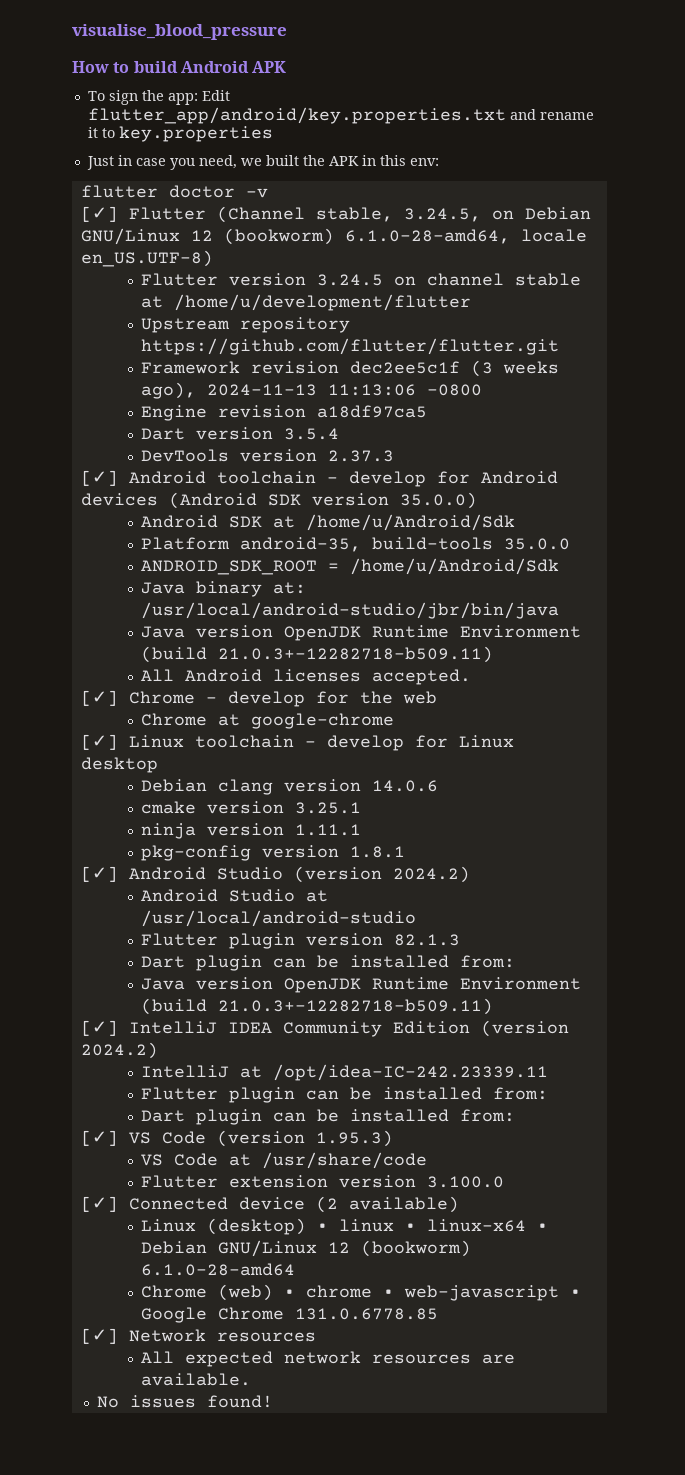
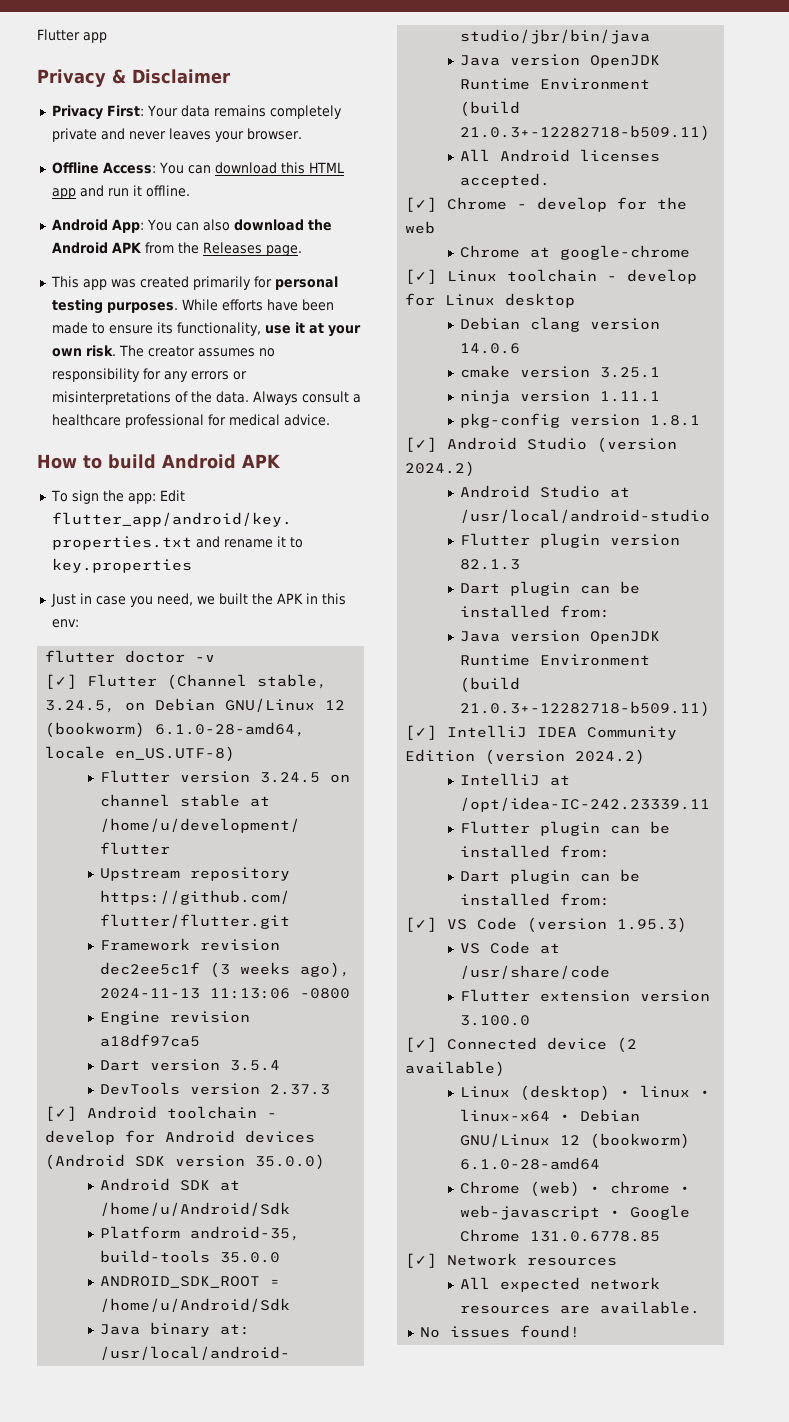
[72,24,287,40] visualise_blood_pressure -> [37,29,107,43] [37,69,230,87] [51,105,342,120] [51,128,302,142] [51,162,344,174] [51,185,190,199] [51,219,332,233] [51,242,302,256] [50,276,338,290] [51,299,334,314] [51,322,361,337] [51,345,275,357] [51,368,247,382] [51,391,361,405] [51,414,330,428] Flutter app // Privacy & Disclaimer // Privacy First: Your data remains completely private and never leaves your browser. // Offline Access: You can download this HTML app and run it offline. // Android App: You can also download the Android APK from the Releases page. // This app was created primarily for personal testing purposes. While efforts have been made to ensure its functionality, use it at your own risk. The creator assumes no responsibility for any errors or misinterpretations of the data. Always consult a healthcare professional for medical advice.

